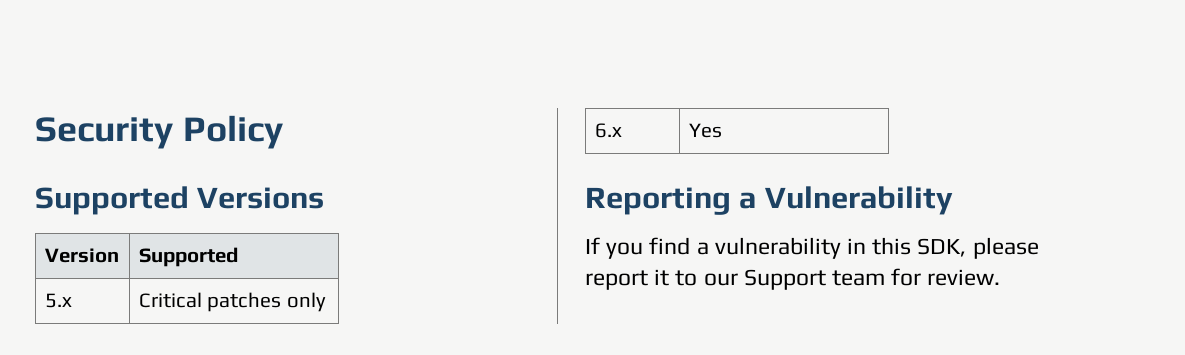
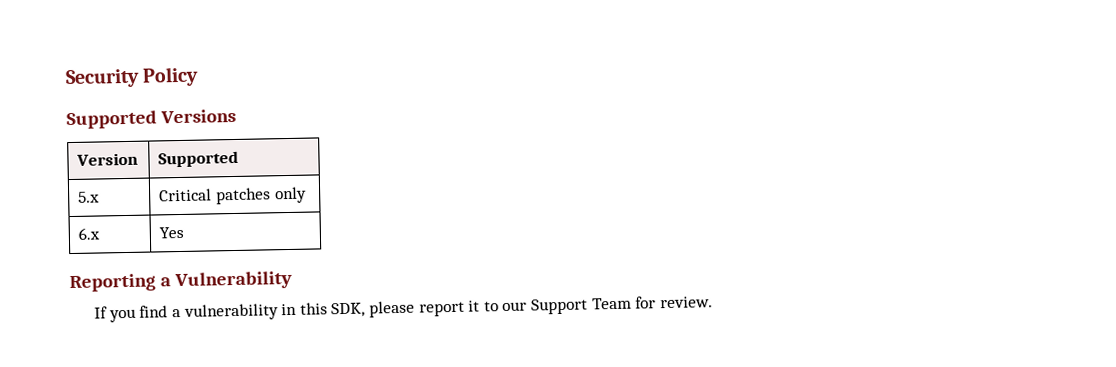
[832,270,886,286] team -> [591,297,632,310] Team

